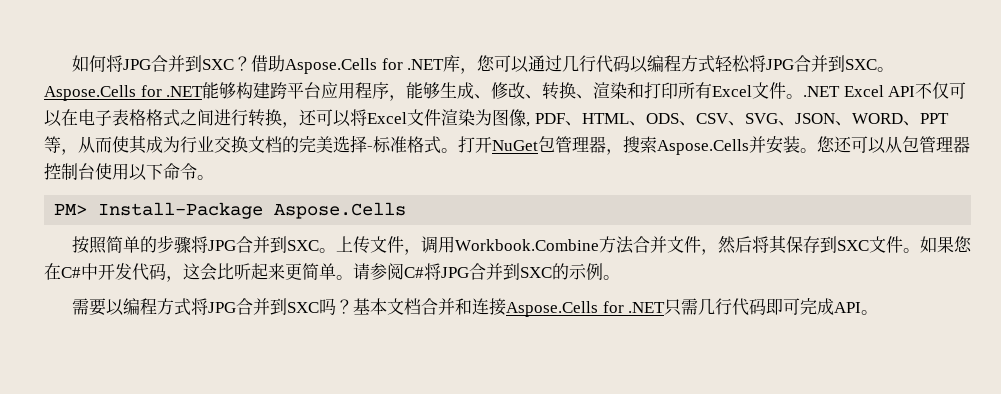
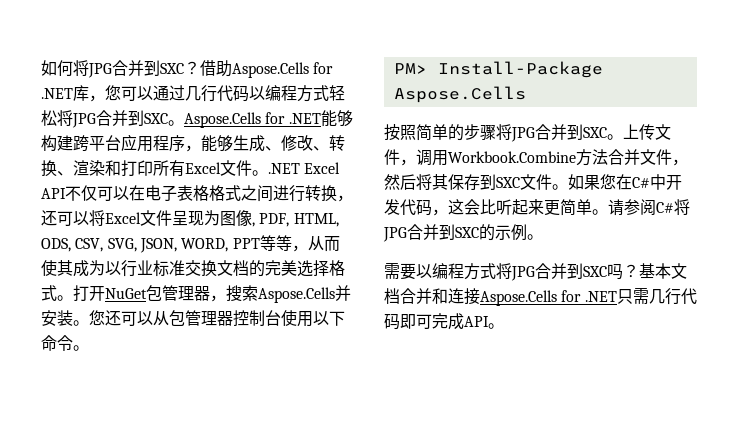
[441,109,475,126] 渲染 -> [172,210,204,226] 呈现
[534,113,949,126] PDF、HTML、ODS、CSV、SVG、JSON、WORD、PPT -> [259,213,339,227] [41,235,276,253] PDF, HTML, ODS, CSV, SVG, JSON, WORD, PPT等
[180,136,214,153] 行业 -> [105,260,185,277] 以行业标准
[367,136,407,153] -标准 -> (329, 268) none

